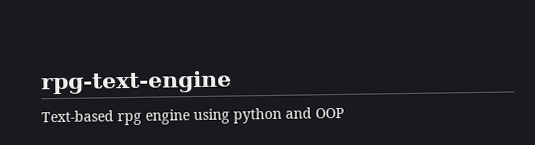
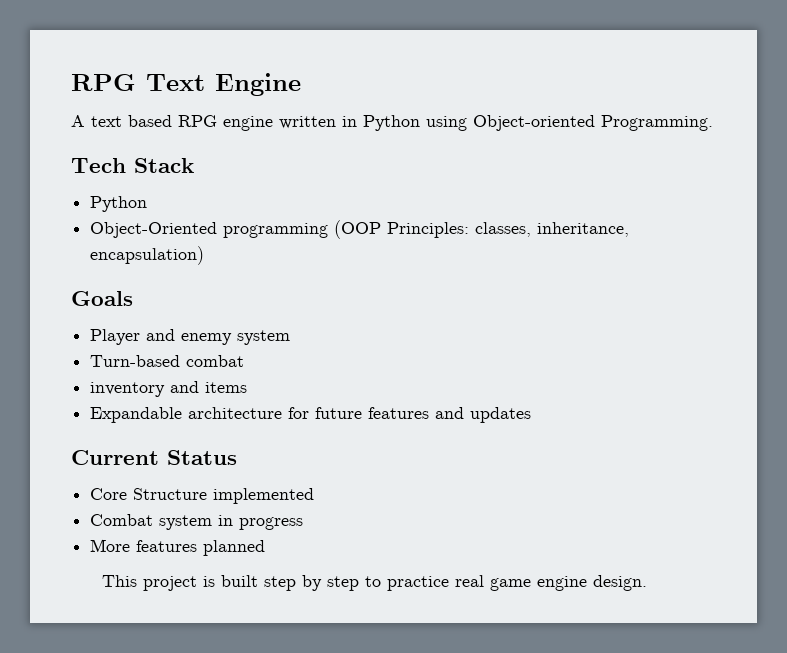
[40,70,232,95] [41,107,344,126] rpg-text-engine // Text-based rpg engine using python and OOP -> [71,73,301,96] [71,115,713,131] [71,158,194,173] [90,196,148,212] [90,220,630,239] [90,246,205,265] [71,291,133,306] [90,329,291,345] [90,355,245,367] [90,381,248,397] [90,407,532,423] [71,450,237,465] [90,488,315,504] [90,514,304,530] [90,539,266,556] [102,575,648,591] RPG Text Engine // A text based RPG engine written in Python using Object-oriented Programming. // Tech Stack // Python // Object-Oriented programming (OOP Principles: classes, inheritance, encapsulation) // Goals // Player and enemy system // Turn-based combat // inventory and items // Expandable architecture for future features and updates // Current Status // Core Structure implemented // Combat system in progress // More features planned // This project is built step by step to practice real game engine design.

